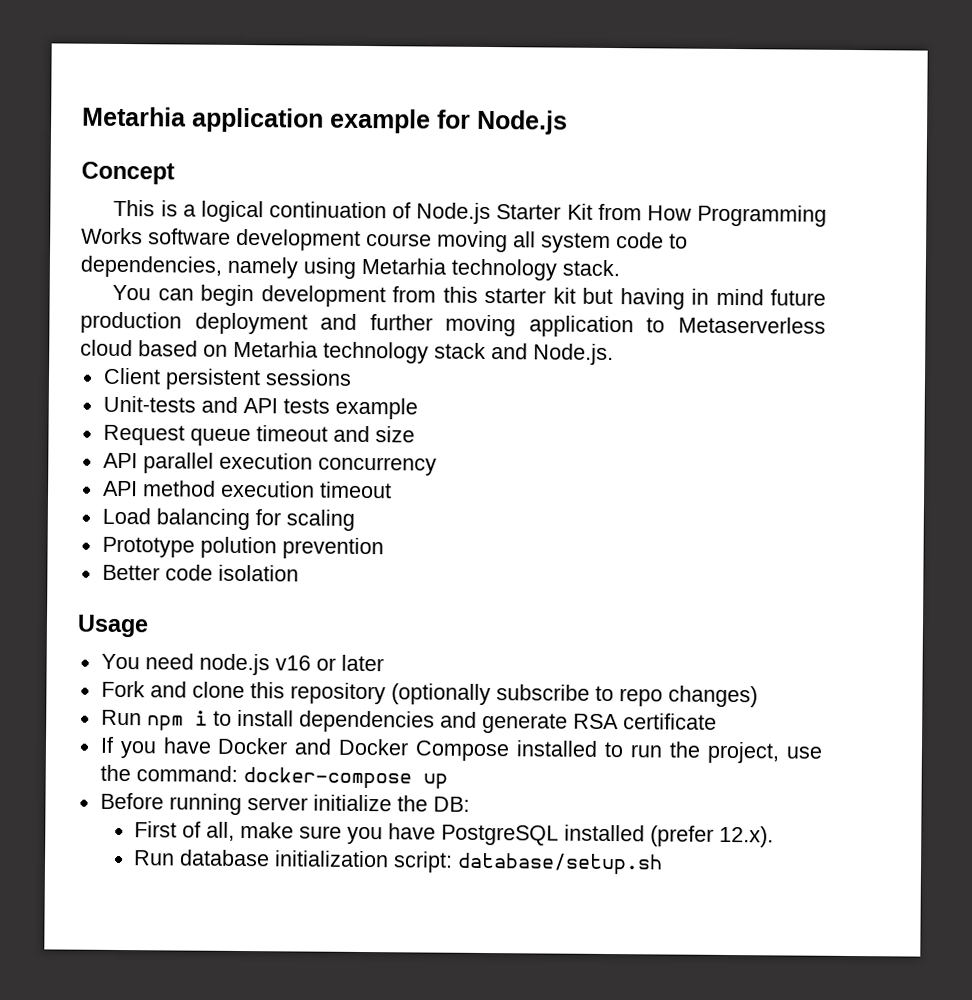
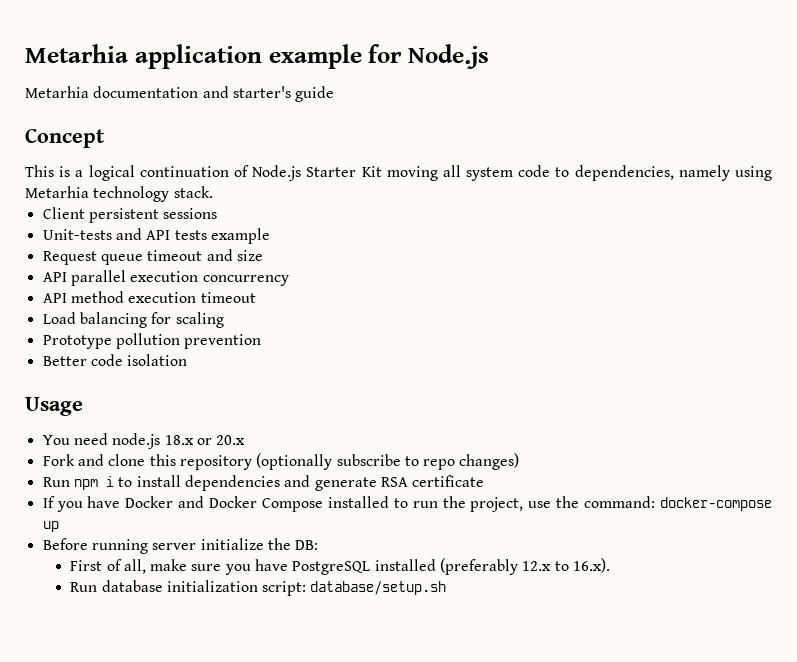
(568, 122) none -> [25,86,335,102] // Metarhia documentation and starter's guide
[597,203,828,227] [81,227,432,251] from How Programming Works software development course -> (382, 171) none
[112,284,826,310] [80,311,826,338] [80,339,614,366] // You can begin development from this starter kit but having in mind future production deployment and further moving application to Metaserverless cloud based on Metarhia technology stack and Node.js. -> (213, 192) none
[199,536,277,559] polution -> [115,333,180,349] pollution
[274,654,384,672] v16 or later -> [164,435,246,445] 18.x or 20.x
[650,825,775,848] (prefer 12.x). -> [440,558,611,575] (preferably 12.x to 16.x).

